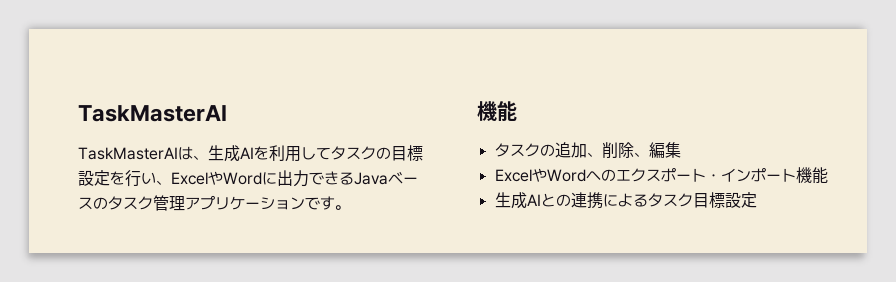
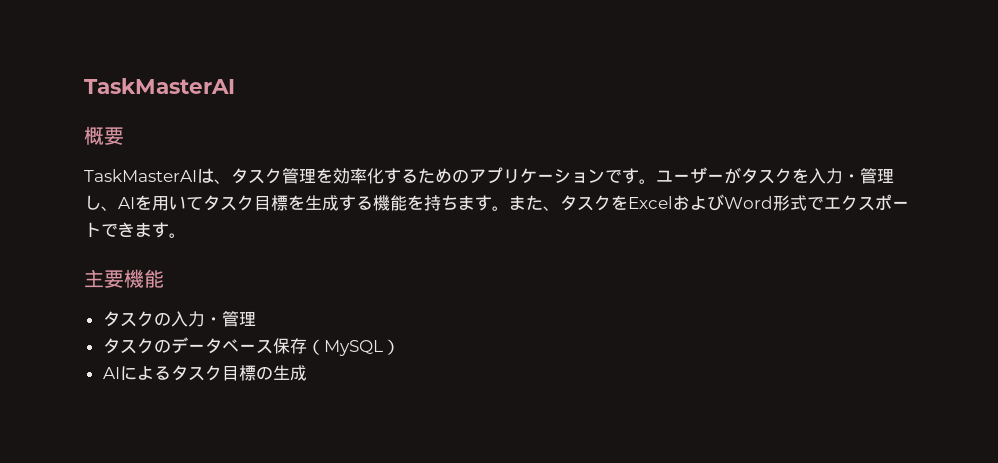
[78,105,227,122] TaskMasterAI -> [84,78,235,94] [84,126,124,145] TaskMasterAI // 概要
[208,145,423,162] [78,170,418,187] [78,195,185,211] 生成AIを利用してタスクの目標設定を行い、ExcelやWordに出力できるJavaベースのタスク管理 -> [231,168,469,184] タスク管理を効率化するための
[477,101,517,121] [494,142,681,158] [494,167,828,184] [494,192,603,209] // 機能 // タスクの追加、削除、編集 // ExcelやWordへのエクスポート・インポート機能 // 生成AIとの連携 -> [656,167,894,184] [84,194,909,211] [84,222,186,238] [84,269,164,288] [102,311,256,327] [102,337,400,356] [102,367,120,379] ユーザーがタスクを入力・管理し、AIを用いてタスク目標を生成する機能を持ちます。また、タスクをExcelおよびWord形式でエクスポートできます。 // 主要機能 // タスクの入力・管理 // タスクのデータベース保存（MySQL） // AI
[724,192,757,208] 設定 -> [255,365,307,381] の生成

